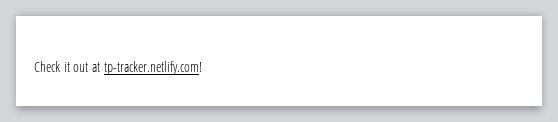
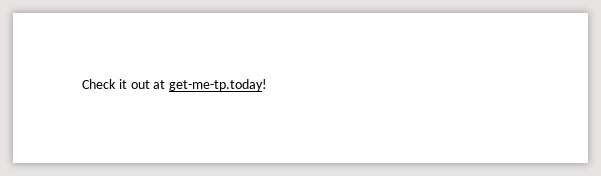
[103,61,202,75] tp-tracker.netlify.com! -> [169,79,268,91] get-me-tp.today!

